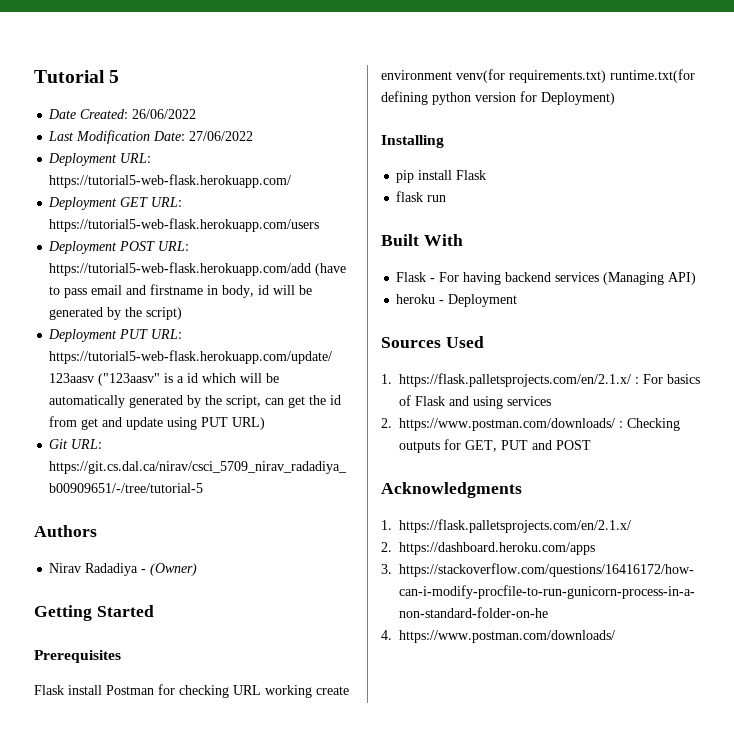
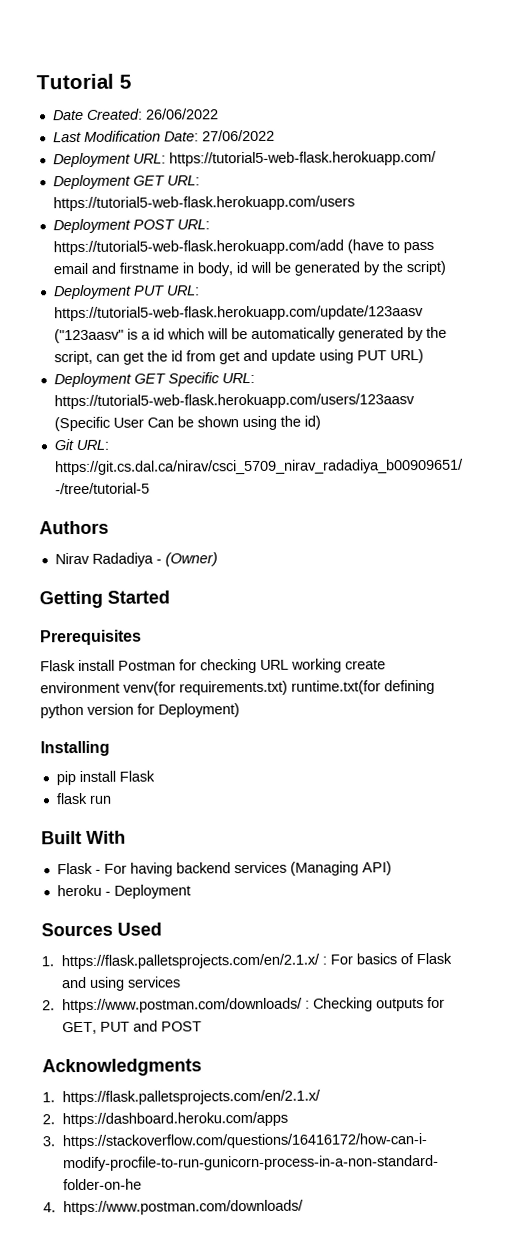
(266, 423) none -> [53,372,255,388] [53,393,415,410] [53,415,321,432] // Deployment GET Specific URL: https://tutorial5-web-flask.herokuapp.com/users/123aasv (Specific User Can be shown using the id)

